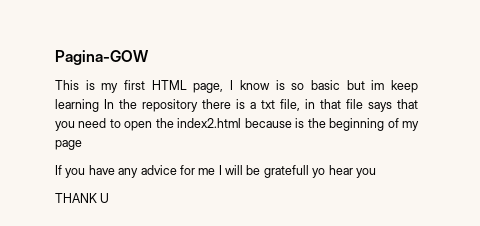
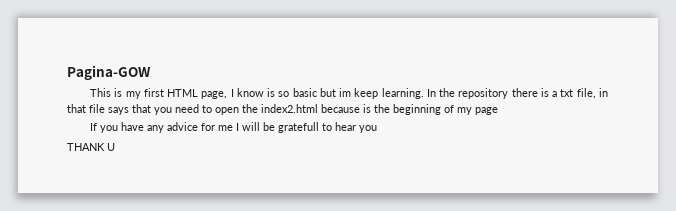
[55,99,99,112] learning -> [381,88,424,99] learning.
[312,168,326,178] yo -> [322,123,333,131] to

